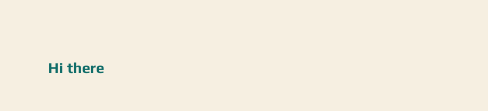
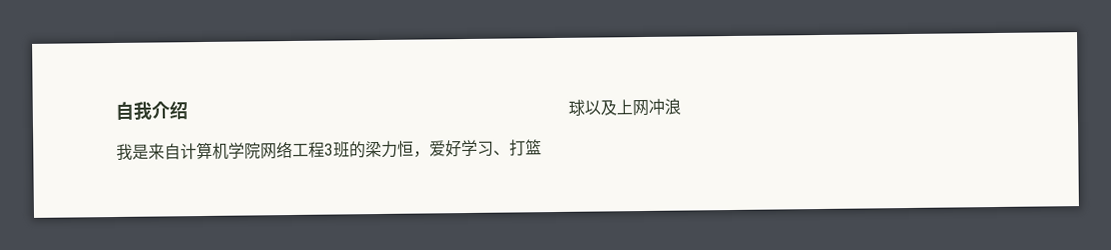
[48,62,105,74] Hi there -> [115,101,188,120] [116,139,542,160] [568,98,681,117] 自我介绍 // 我是来自计算机学院网络工程3班的梁力恒，爱好学习、打篮球以及上网冲浪

